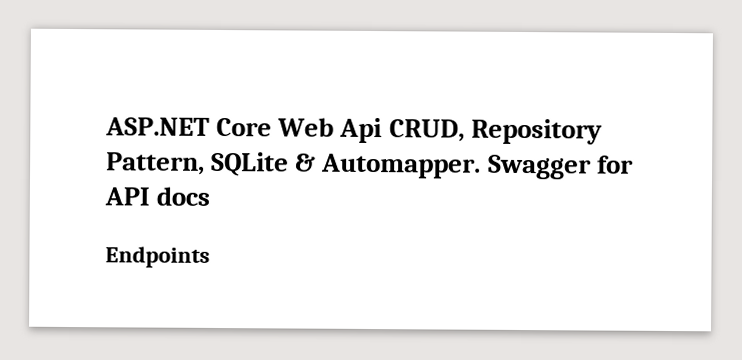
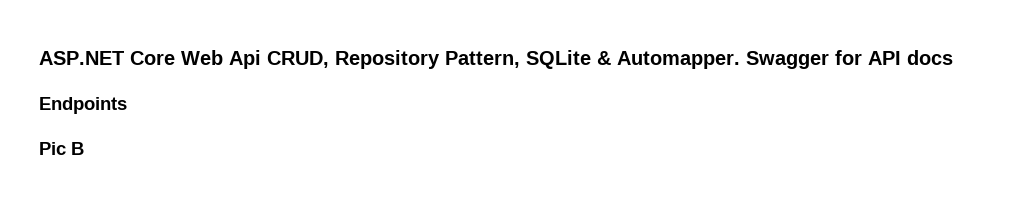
(210, 257) none -> [39,142,84,155] // Pic B

